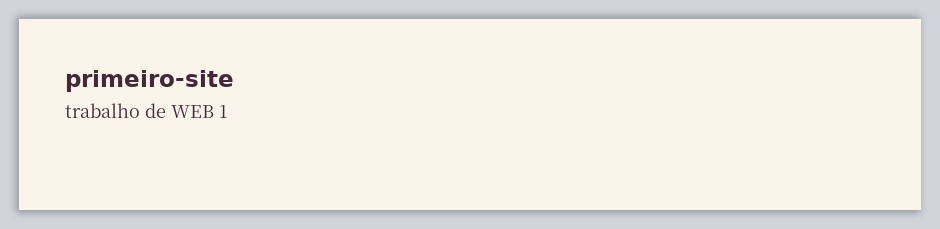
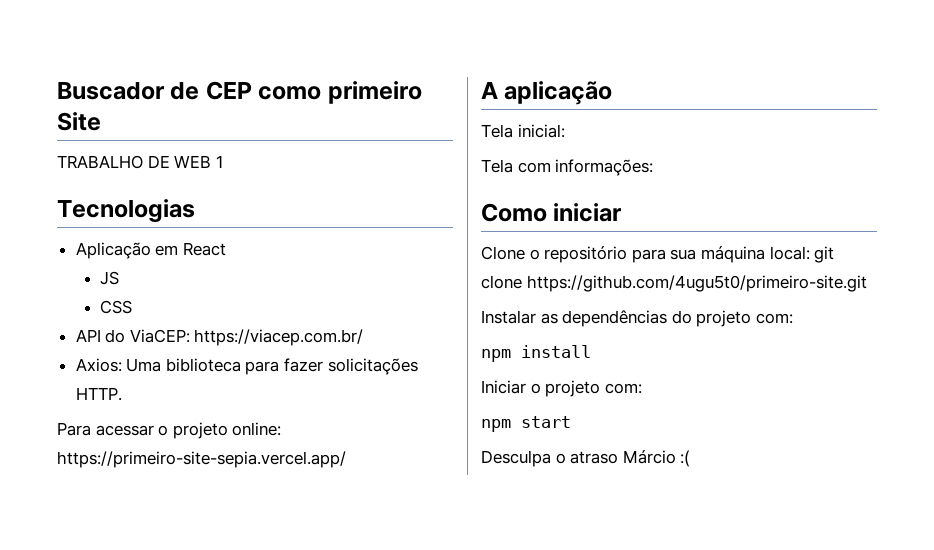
[65,70,234,92] [65,103,227,118] primeiro-site // trabalho de WEB 1 -> [57,81,422,104] [57,112,101,131] [57,155,223,169] [57,199,195,223] [75,242,226,259] [99,271,119,285] [99,300,132,314] [75,329,364,346] [75,358,418,375] [75,387,122,401] [57,422,282,439] [57,451,346,468] [481,81,613,105] [481,124,565,138] [481,159,654,176] [481,203,623,222] [481,246,835,263] [481,275,867,292] [481,310,793,327] [481,345,591,362] [481,380,642,397] [481,416,571,432] [481,450,691,467] Buscador de CEP como primeiro Site // TRABALHO DE WEB 1 // Tecnologias // Aplicação em React // JS // CSS // API do ViaCEP: https://viacep.com.br/ // Axios: Uma biblioteca para fazer solicitações HTTP. // Para acessar o projeto online: https://primeiro-site-sepia.vercel.app/ // A aplicação // Tela inicial: // Tela com informações: // Como iniciar // Clone o repositório para sua máquina local: git clone https://github.com/4ugu5t0/primeiro-site.git // Instalar as dependências do projeto com: // npm install // Iniciar o projeto com: // npm start // Desculpa o atraso Márcio :(

